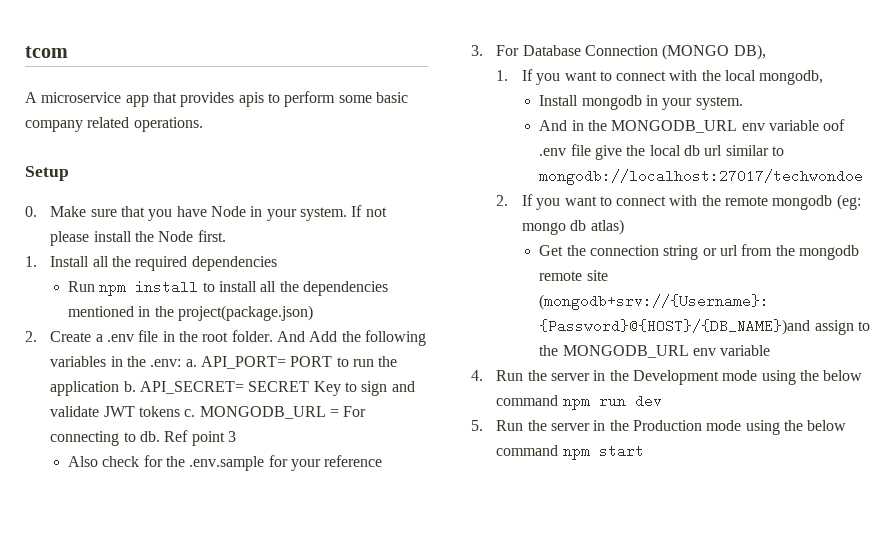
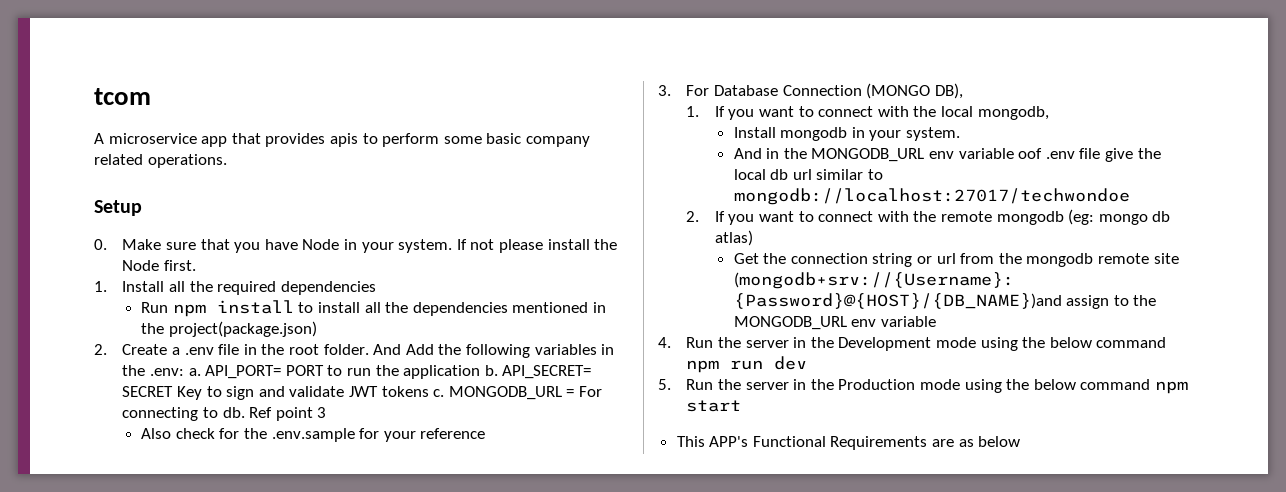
(644, 451) none -> [676,436,1021,450] // This APP's Functional Requirements are as below

